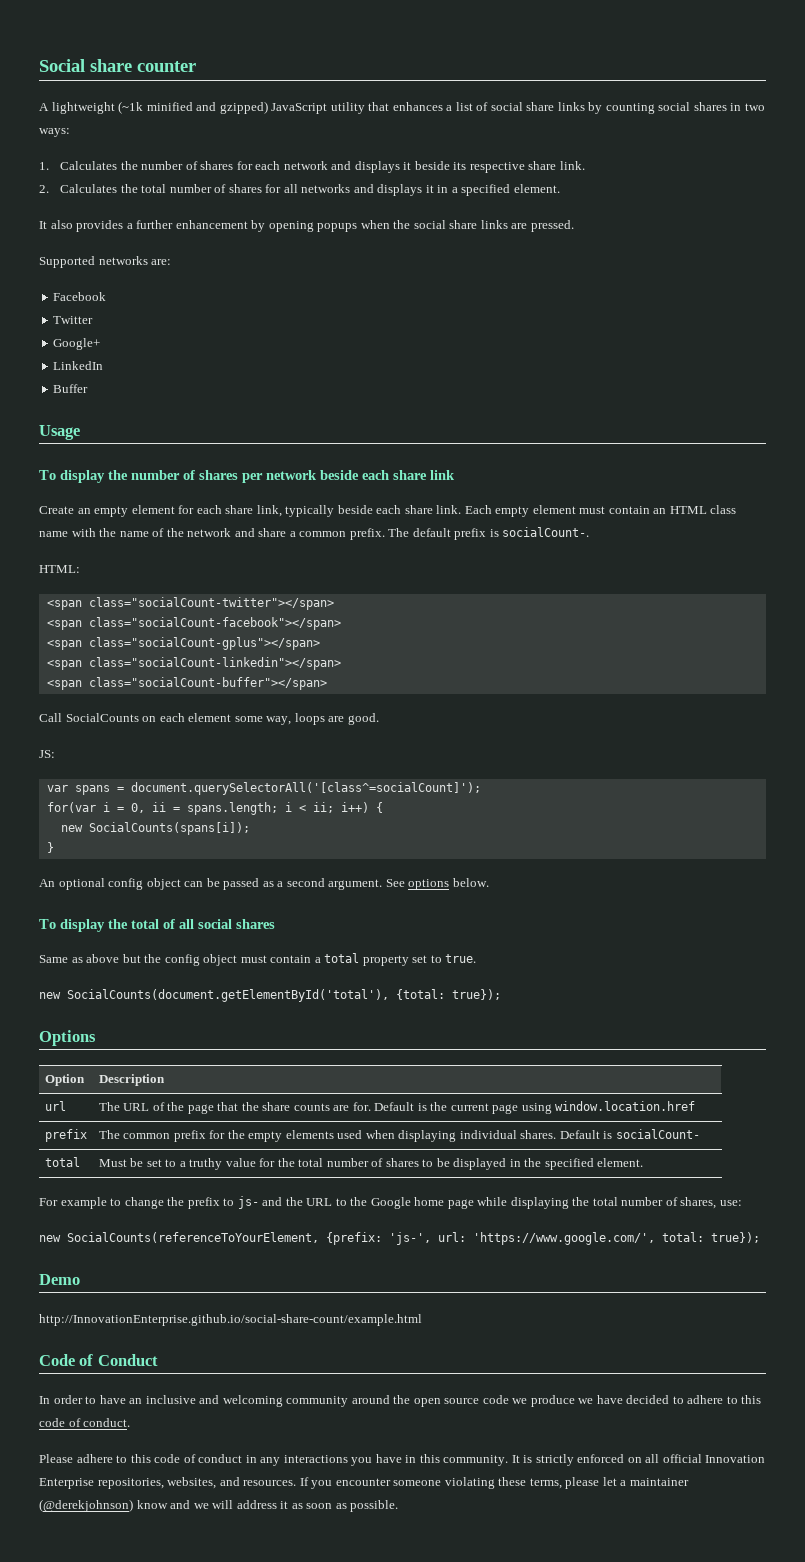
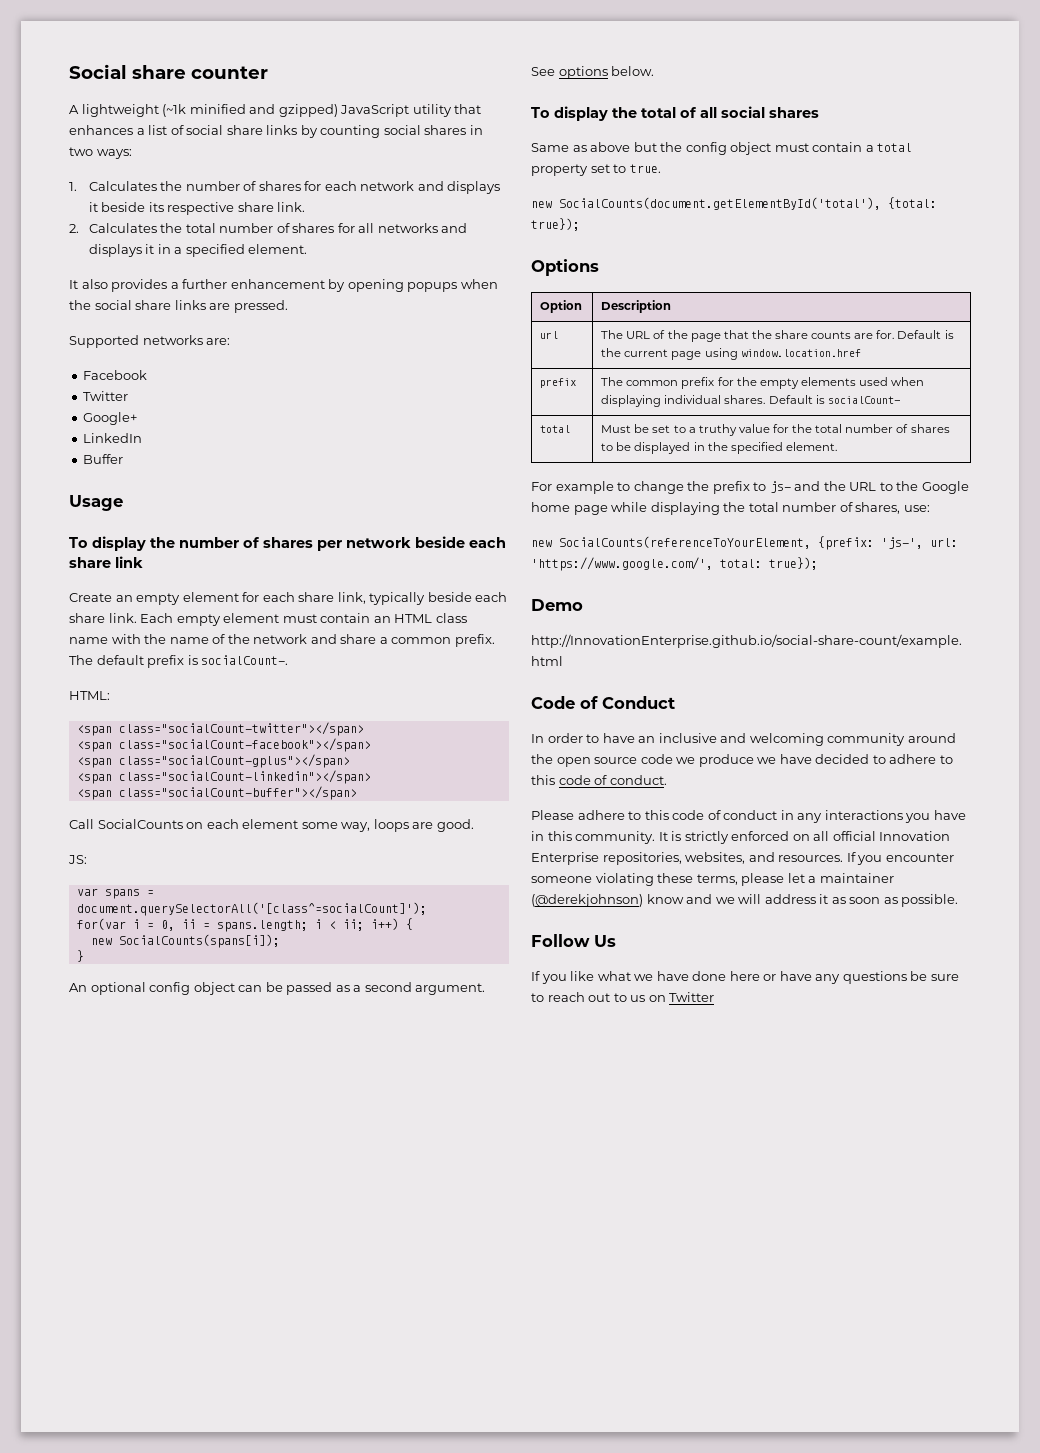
(399, 1506) none -> [531,934,616,947] [531,971,959,984] [531,992,715,1002] // Follow Us // If you like what we have done here or have any questions be sure to reach out to us on Twitter

